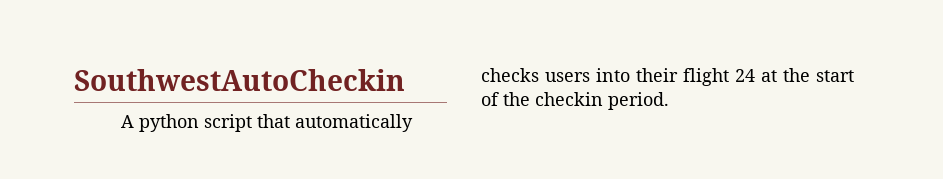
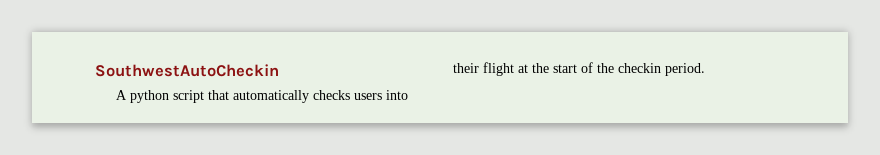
[735,69,755,82] 24 -> (514, 69) none

